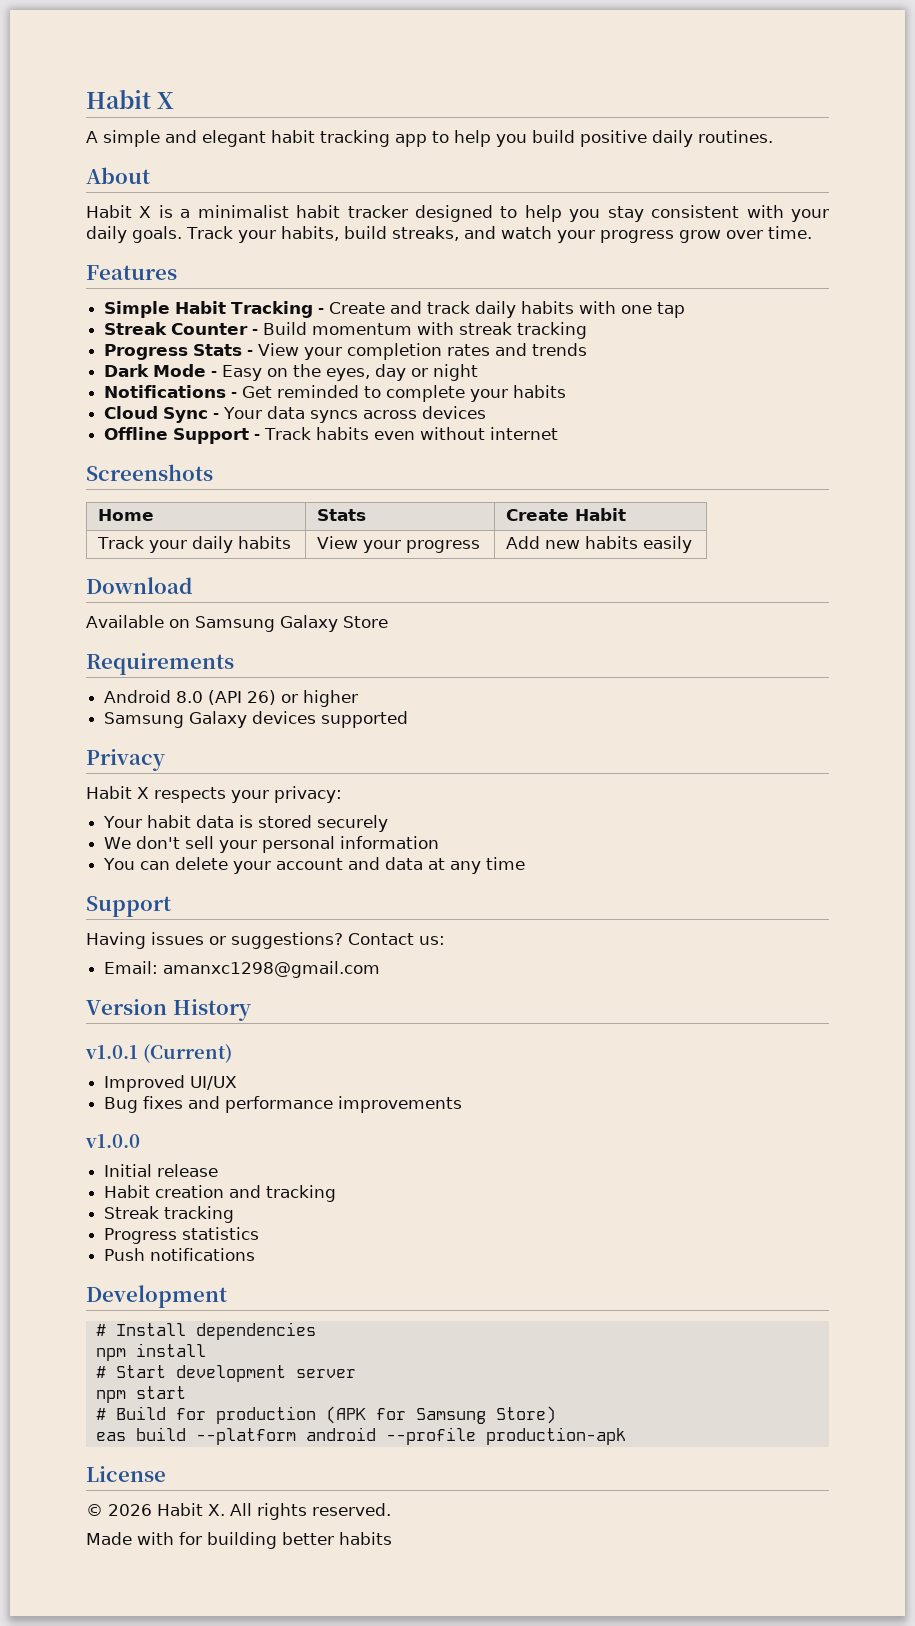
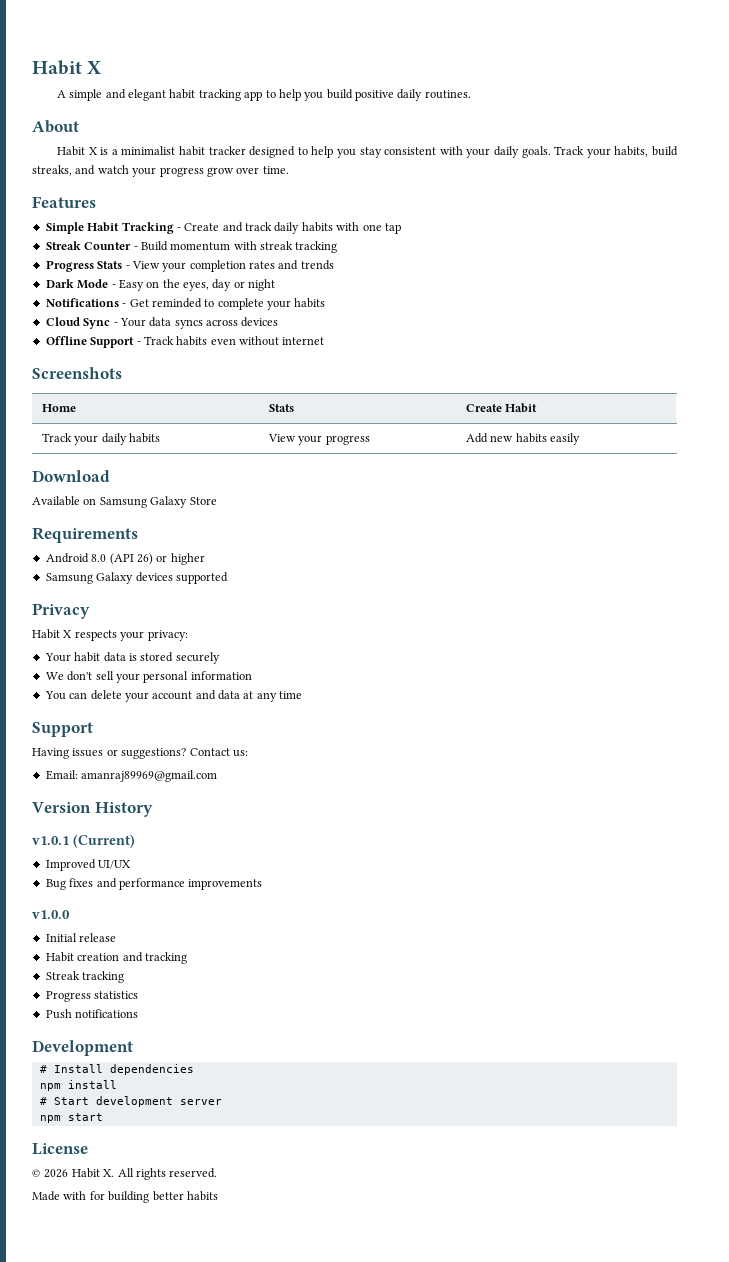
[163,961,381,978] amanxc1298@gmail.com -> [81,770,218,782] amanraj89969@gmail.com
[95,1406,556,1424] [95,1427,626,1445] // # Build for production (APK for Samsung Store) // eas build --platform android --profile production-apk -> (103, 1117) none

